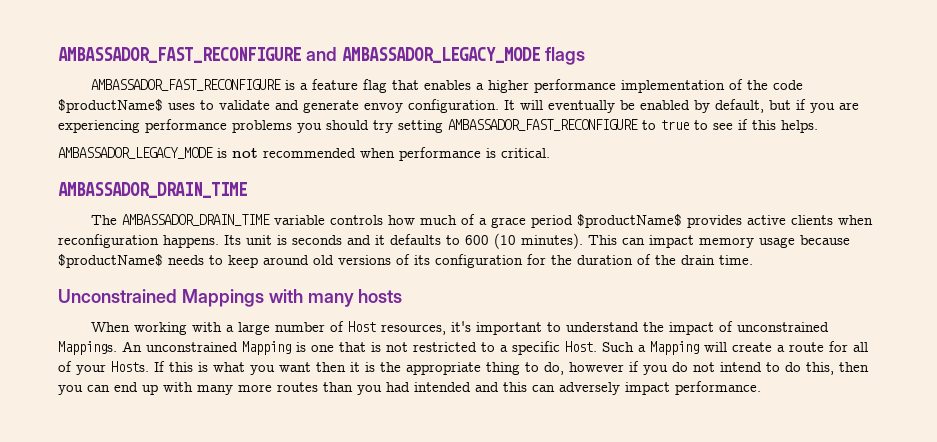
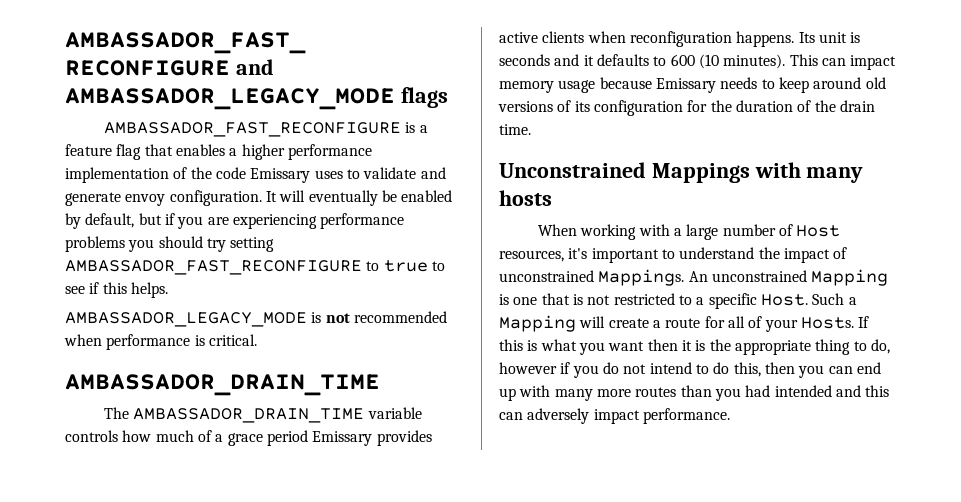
[58,99,163,113] $productName$ -> [250,168,311,183] Emissary
[576,214,682,228] $productName$ -> [312,431,373,446] Emissary
[58,254,163,268] $productName$ -> [655,78,716,93] Emissary

